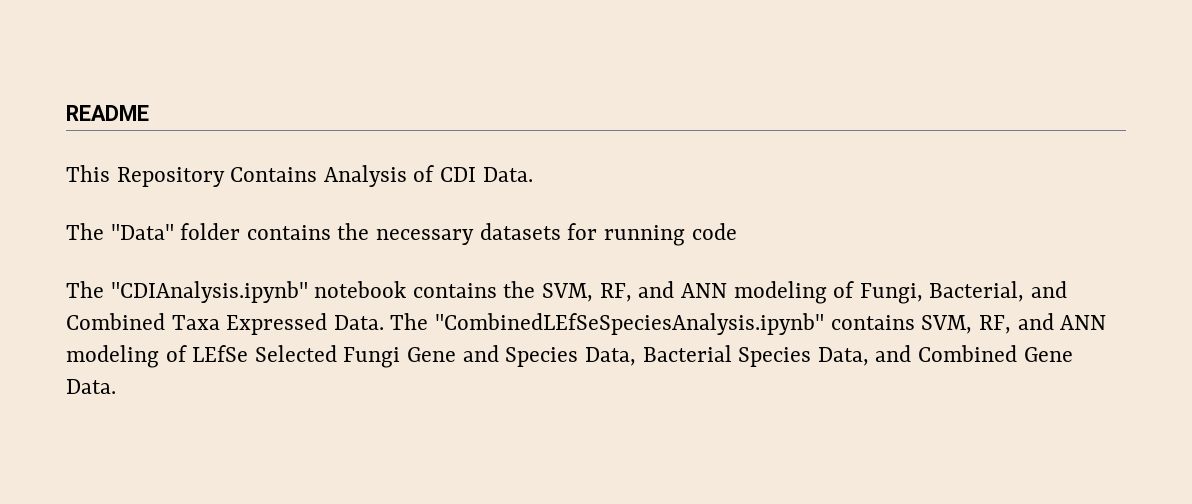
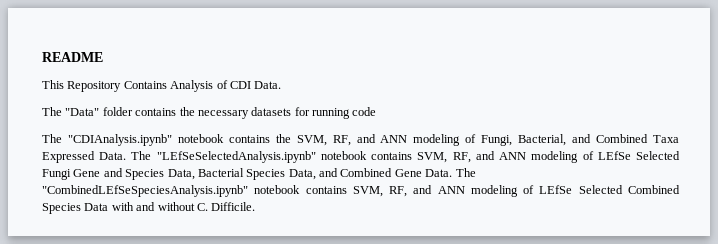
[435,313,825,335] "CombinedLEfSeSpeciesAnalysis.ipynb" -> [156,151,367,163] "LEfSeSelectedAnalysis.ipynb" notebook
(116, 386) none -> [455,168,476,177] [42,185,680,197] [42,202,256,214] The "CombinedLEfSeSpeciesAnalysis.ipynb" notebook contains SVM, RF, and ANN modeling of LEfSe Selected Combined Species Data with and without C. Difficile.

